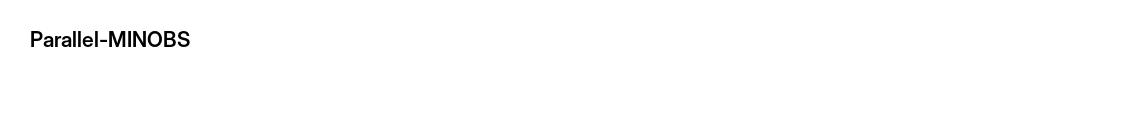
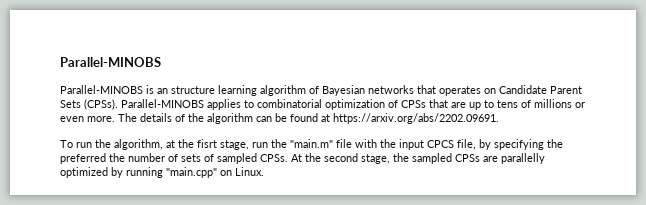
[30,31,190,47] Parallel-MINOBS -> [60,57,161,67] [60,85,582,96] [60,99,585,110] [60,113,499,124] [60,139,563,150] [60,153,545,164] [60,167,264,178] Parallel-MINOBS // Parallel-MINOBS is an structure learning algorithm of Bayesian networks that operates on Candidate Parent Sets (CPSs). Parallel-MINOBS applies to combinatorial optimization of CPSs that are up to tens of millions or even more. The details of the algorithm can be found at https://arxiv.org/abs/2202.09691. // To run the algorithm, at the fisrt stage, run the "main.m" file with the input CPCS file, by specifying the preferred the number of sets of sampled CPSs. At the second stage, the sampled CPSs are parallelly optimized by running "main.cpp" on Linux.

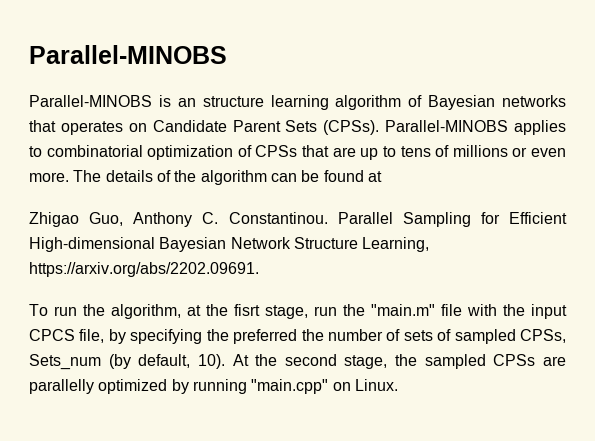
(330, 118) none -> [29,212,567,227] [29,237,430,252] // Zhigao Guo, Anthony C. Constantinou. Parallel Sampling for Efficient High-dimensional Bayesian Network Structure Learning,
[260,154,288,162] CPSs. -> [520,329,566,343] [29,354,225,370] CPSs, Sets_num (by default, 10).

